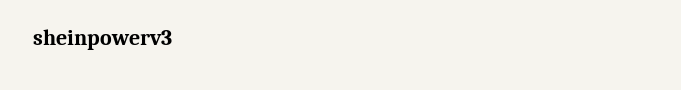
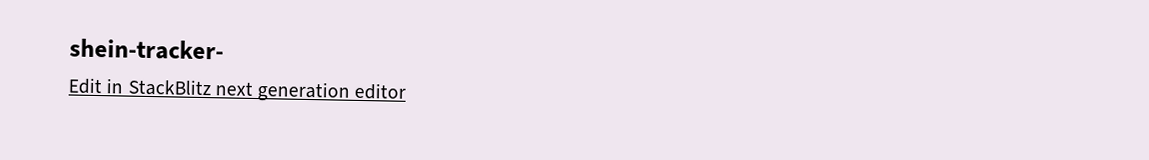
[33,29,172,50] sheinpowerv3 -> [69,38,224,61] [68,77,407,103] shein-tracker- // Edit in StackBlitz next generation editor

